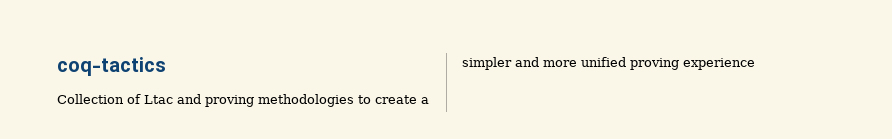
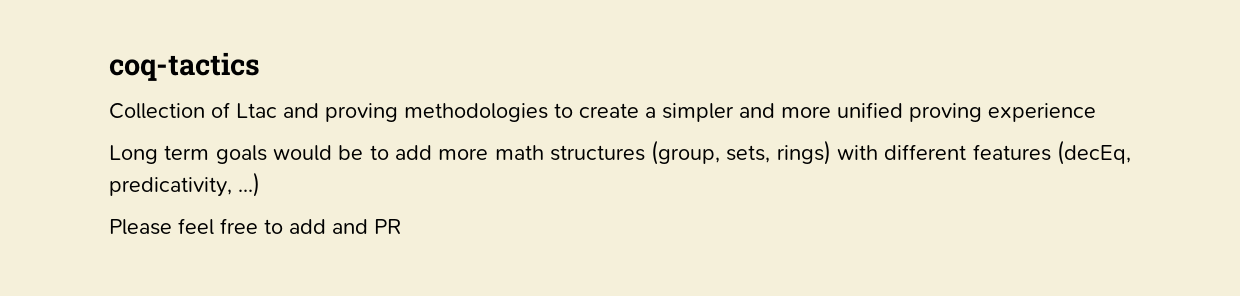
(755, 64) none -> [109,140,1131,165] [109,172,260,197] [109,218,402,235] // Long term goals would be to add more math structures (group, sets, rings) with different features (decEq, predicativity, ...) // Please feel free to add and PR

